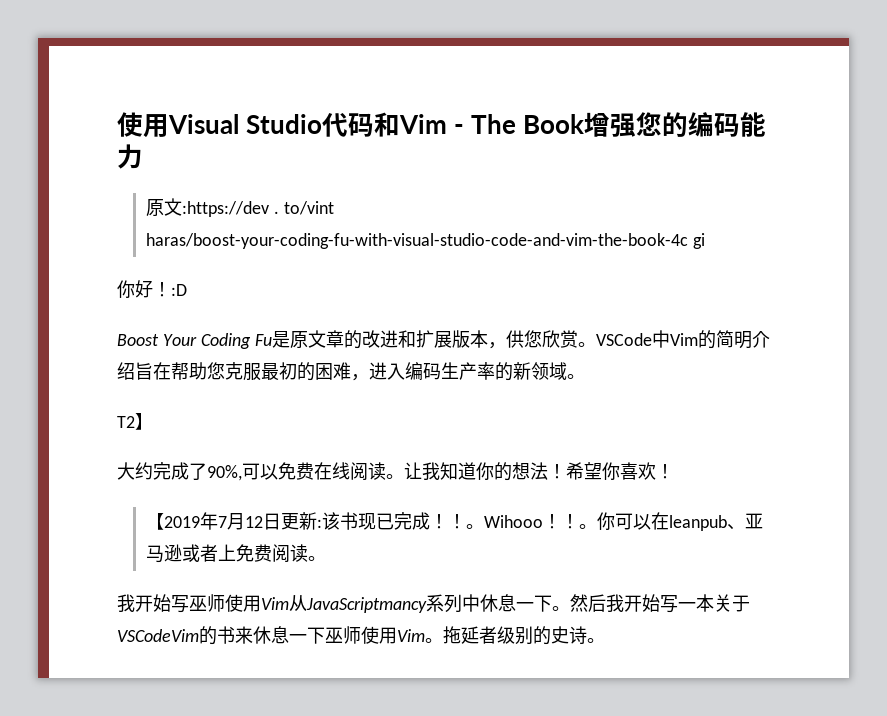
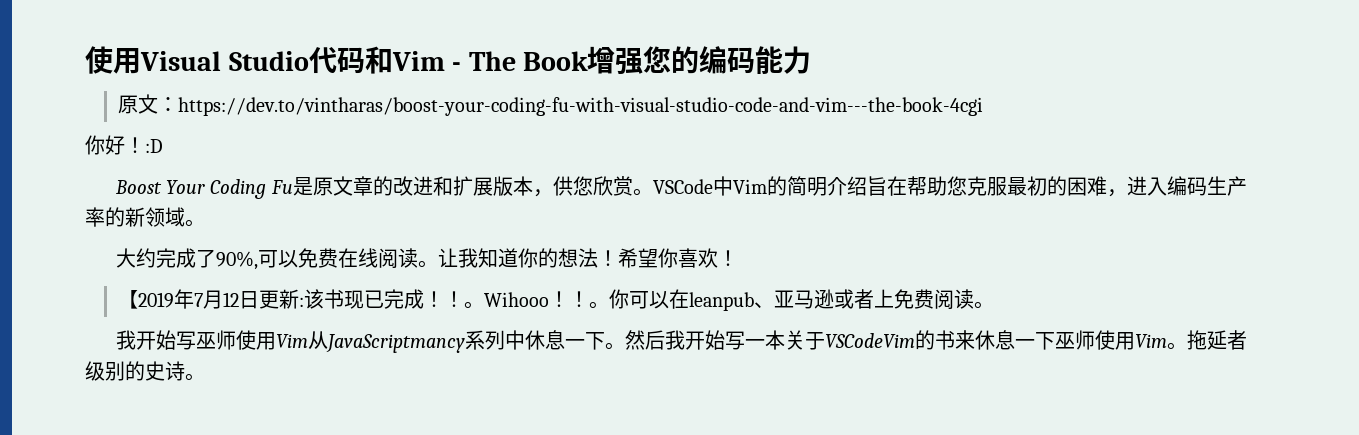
[181,201,334,217] [145,233,705,249] :https://dev . to/vint haras/boost-your-coding-fu-with-visual-studio-code-and-vim-the-book-4c gi -> [158,97,984,116] ：https://dev.to/vintharas/boost-your-coding-fu-with-visual-studio-code-and-vim---the-book-4cgi
[117,413,153,430] // T2】 -> (205, 223) none

